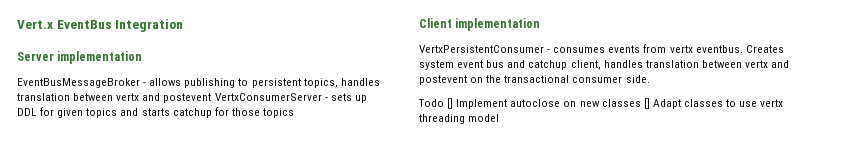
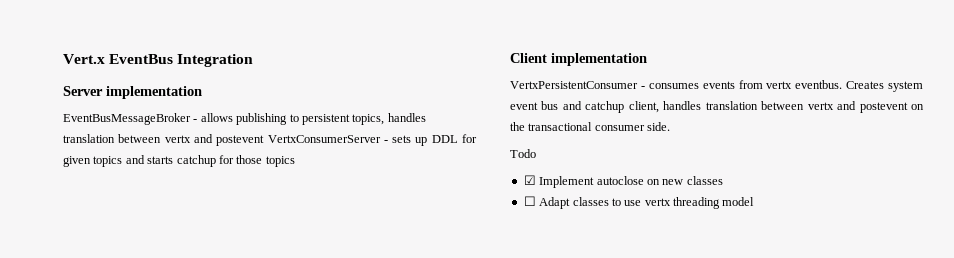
[447,98,454,109] [] -> [523,175,536,185] // ☑
[643,98,650,109] [] -> [523,196,536,206] // ☐

